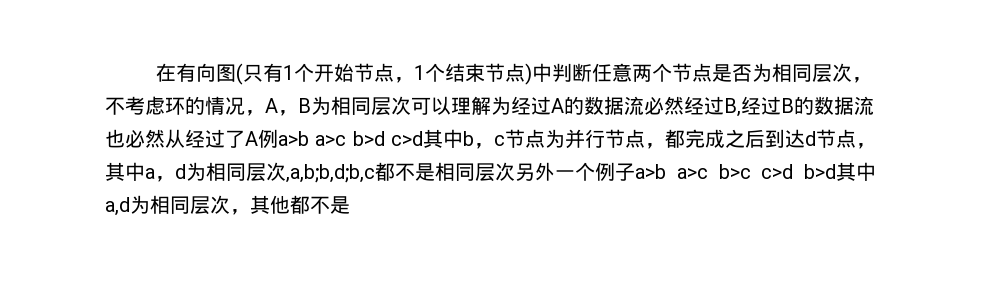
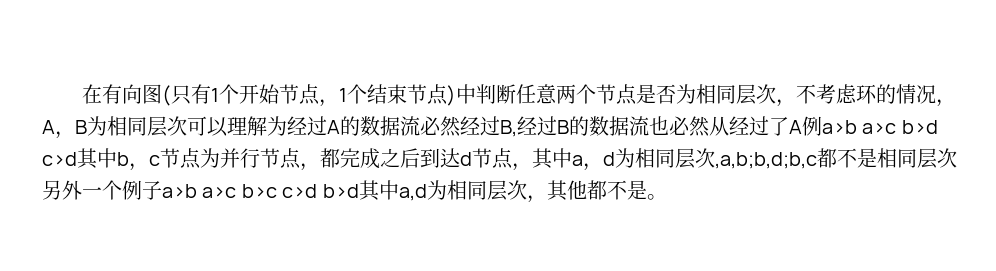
(350, 205) none -> [646,194,667,200] 。

